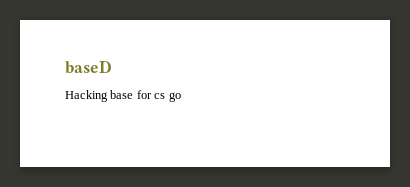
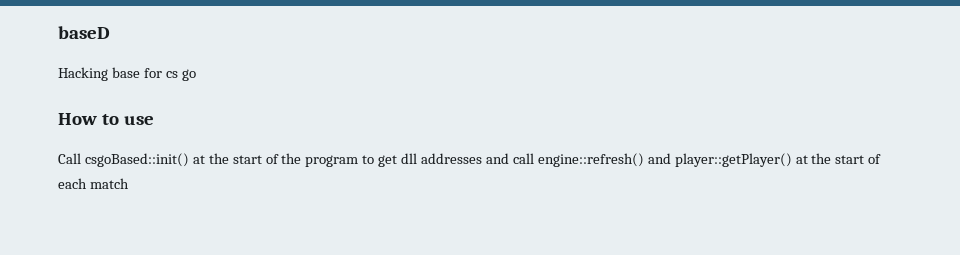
(181, 97) none -> [58,113,154,125] [58,153,882,167] [58,178,129,189] // How to use // Call csgoBased::init() at the start of the program to get dll addresses and call engine::refresh() and player::getPlayer() at the start of each match

